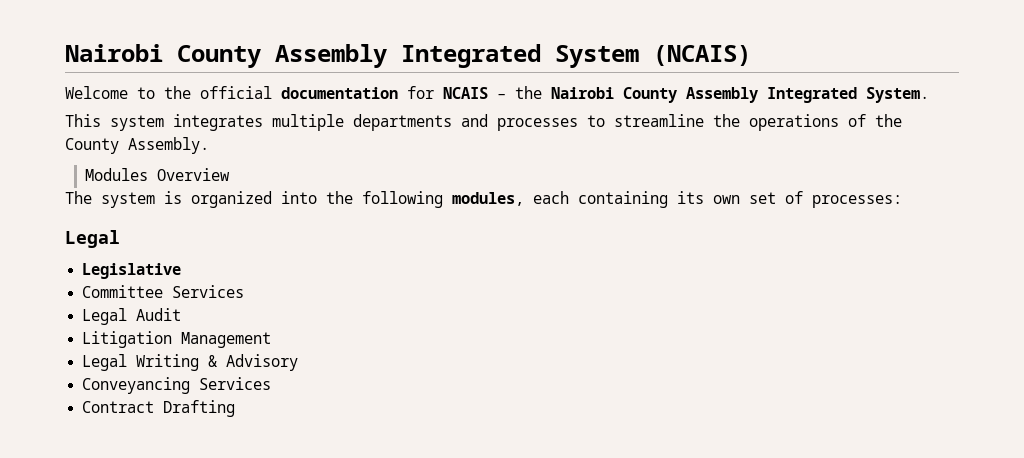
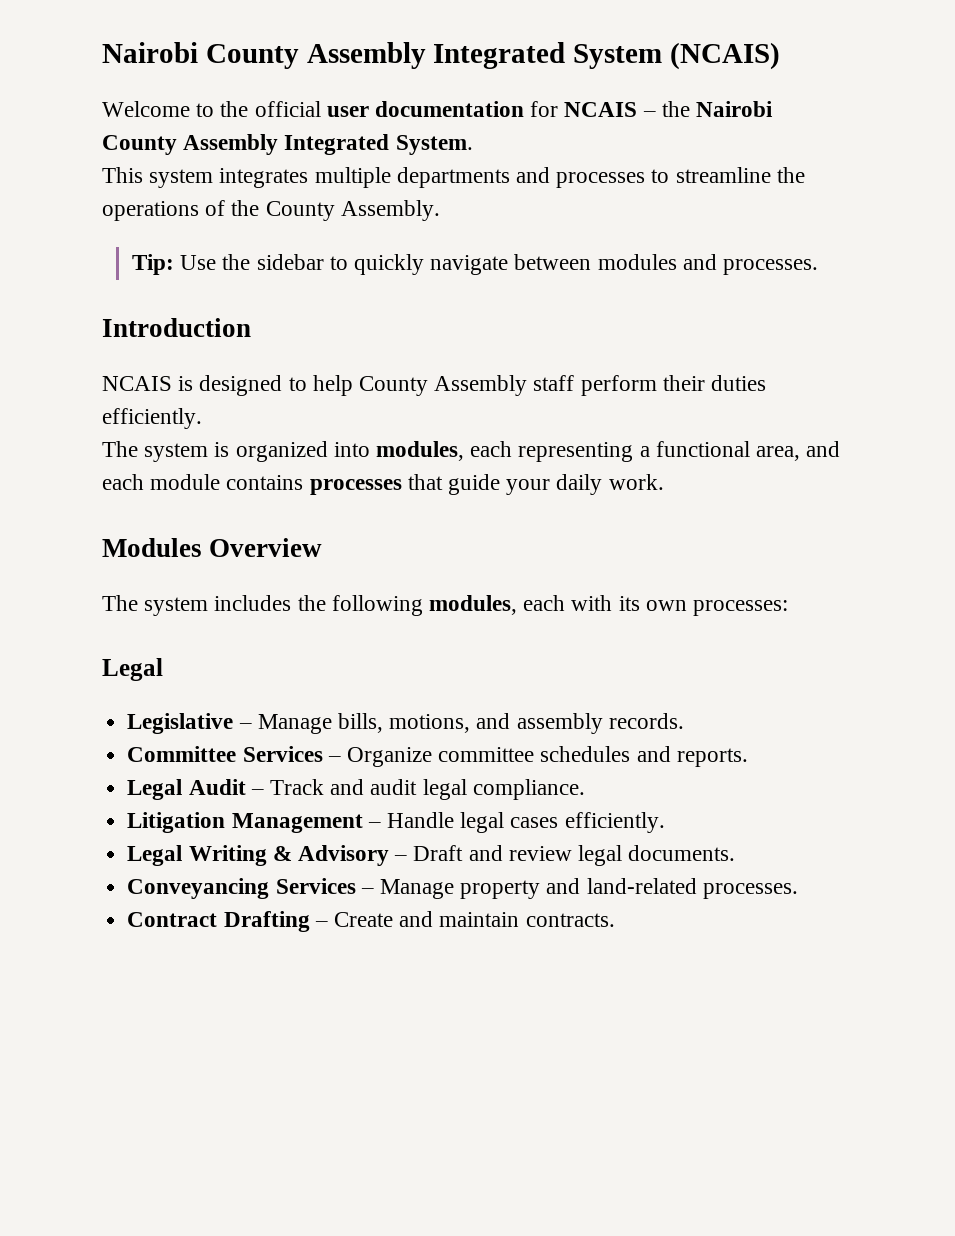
(272, 92) none -> [326,106,369,117] user
[85,168,231,181] Modules Overview -> [131,254,819,275] [102,318,251,337] [102,375,767,396] [102,408,202,429] Tip: Use the sidebar to quickly navigate between modules and processes. // Introduction // NCAIS is designed to help County Assembly staff perform their duties efficiently.
(317, 197) none -> [376,441,841,462] [102,474,664,495] [102,538,323,557] [102,595,292,616] modules, each representing a functional area, and each module contains processes that guide your daily work. // Modules Overview // The system includes
[578,191,668,208] containing -> [571,595,613,611] with
[749,191,803,204] set of -> (687, 605) none
[82,285,245,298] [82,308,182,325] [82,331,272,348] [82,354,299,371] [82,377,272,394] [82,400,236,417] // Committee Services // Legal Audit // Litigation Management // Legal Writing & Advisory // Conveyancing Services // Contract Drafting -> [238,713,684,734] [127,746,748,767] [127,779,585,800] [127,812,665,833] [127,845,736,866] [127,878,798,899] [127,911,615,932] – Manage bills, motions, and assembly records. // Committee Services – Organize committee schedules and reports. // Legal Audit – Track and audit legal compliance. // Litigation Management – Handle legal cases efficiently. // Legal Writing & Advisory – Draft and review legal documents. // Conveyancing Services – Manage property and land-related processes. // Contract Drafting – Create and maintain contracts.

